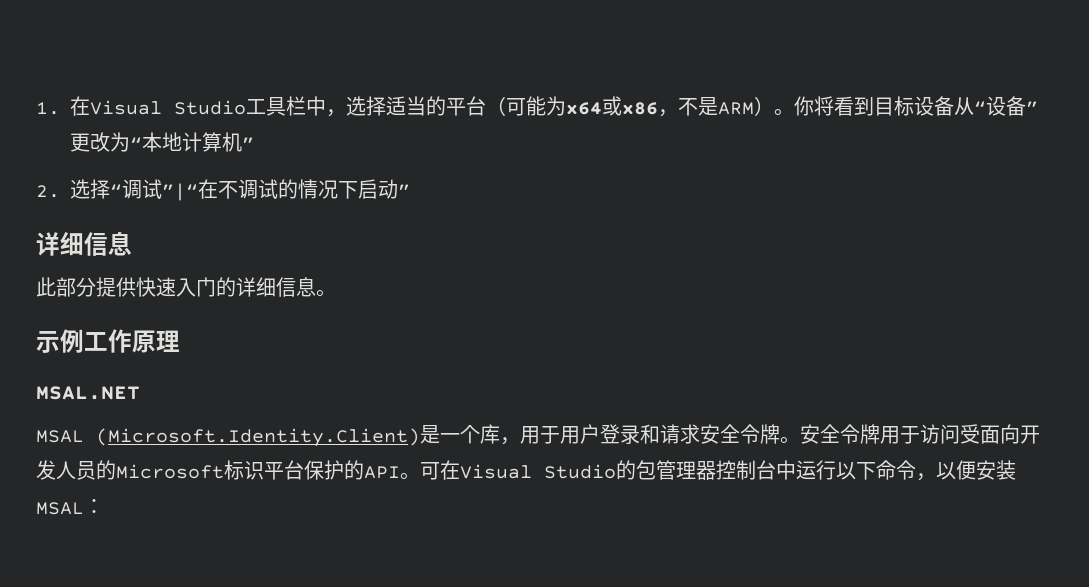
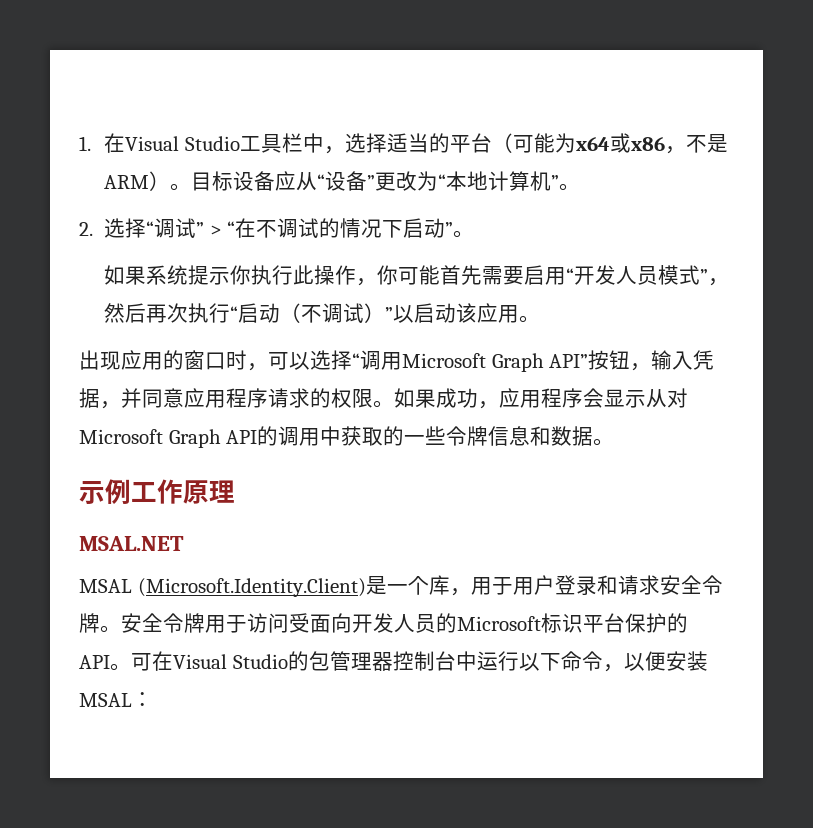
[794,96,874,116] 你将看到 -> (192, 187) none
(954, 106) none -> [275,171,297,191] 应
(254, 143) none -> [559,183,581,191] 。
[162,183,198,201] ”|“ -> [196,221,236,236] ” > “
[36,231,132,256] [36,277,316,297] // 详细信息 // 此部分提供快速入门的详细信息 -> [453,230,475,238] [104,265,730,286] [104,303,541,323] [79,350,715,372] [79,388,688,409] [79,426,594,448] 。 // 如果系统提示你执行此操作，你可能首先需要启用“开发人员模式”，然后再次执行“启动（不调试）”以启动该应用。 // 出现应用的窗口时，可以选择“调用Microsoft Graph API”按钮，输入凭据，并同意应用程序请求的权限。如果成功，应用程序会显示从对Microsoft Graph API的调用中获取的一些令牌信息和数据

